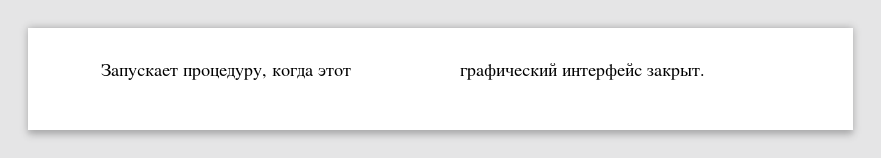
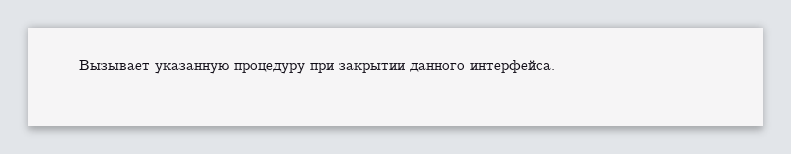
[101,63,705,80] Запускает процедуру, когда этот графический интерфейс закрыт. -> [79,60,555,74] Вызывает указанную процедуру при закрытии данного интерфейса.

